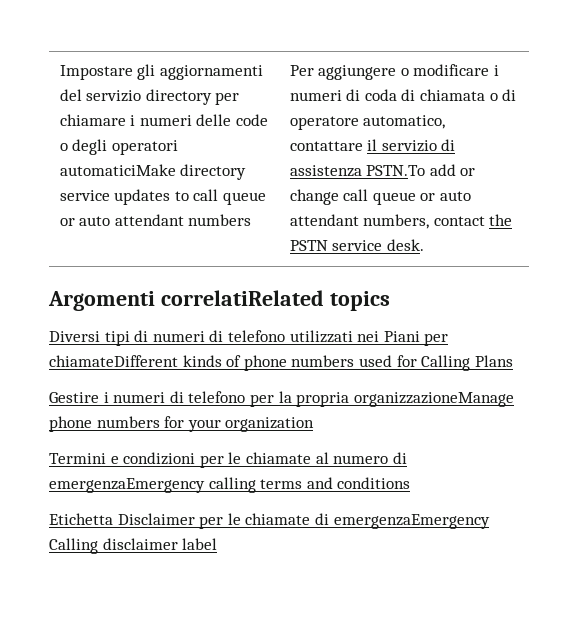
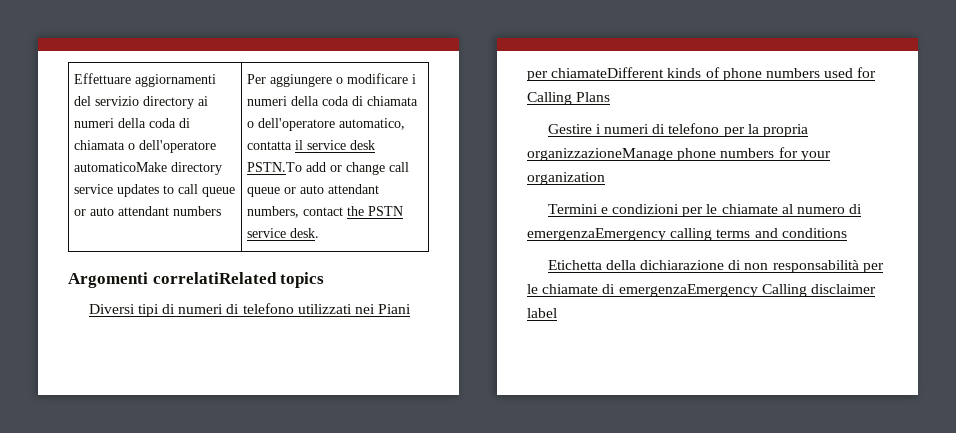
[59,64,156,80] Impostare gli -> [74,73,132,84] Effettuare
[215,92,240,105] [59,114,269,126] [59,139,178,155] [59,164,176,176] per chiamare i numeri delle code o degli operatori automaticiMake -> [198,96,209,106] [74,118,191,128] [74,140,217,153] [74,162,168,172] ai numeri della coda di chiamata o dell'operatore automaticoMake
[346,89,517,101] [289,115,446,130] [289,139,456,152] [289,165,362,177] di coda di chiamata o di operatore automatico, contattare il servizio di assistenza -> [291,96,419,106] [247,118,406,131] [247,140,376,150] della coda di chiamata o dell'operatore automatico, contatta il service desk
[117,513,195,525] Disclaimer -> [605,260,859,273] della dichiarazione di non responsabilità

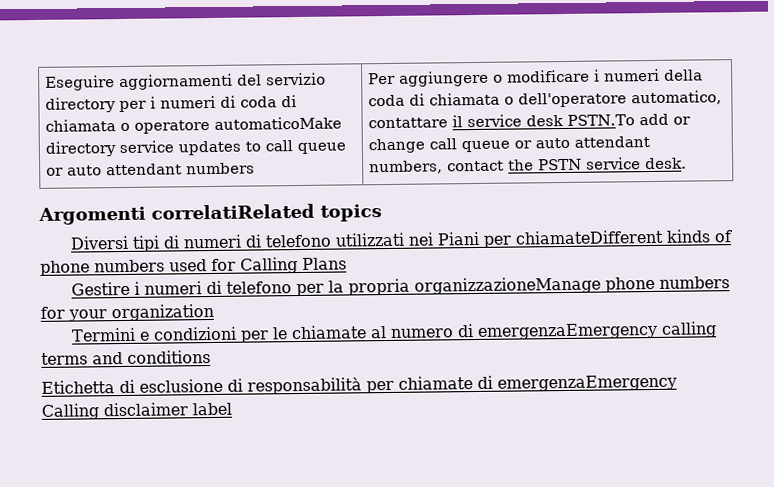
[74,73,132,84] Effettuare -> [45,75,116,91] Eseguire
[198,96,209,106] [74,118,191,128] [74,140,217,153] ai numeri della coda di chiamata o dell'operatore -> [119,95,298,113] [45,119,211,134] per i numeri di coda di chiamata o operatore
[247,141,293,150] contatta -> [368,117,449,129] contattare
[605,260,769,270] della dichiarazione di non -> [119,378,243,394] di esclusione di
[527,284,538,294] le -> (394, 387) none

